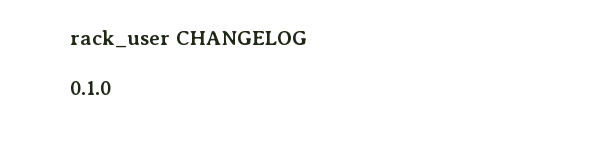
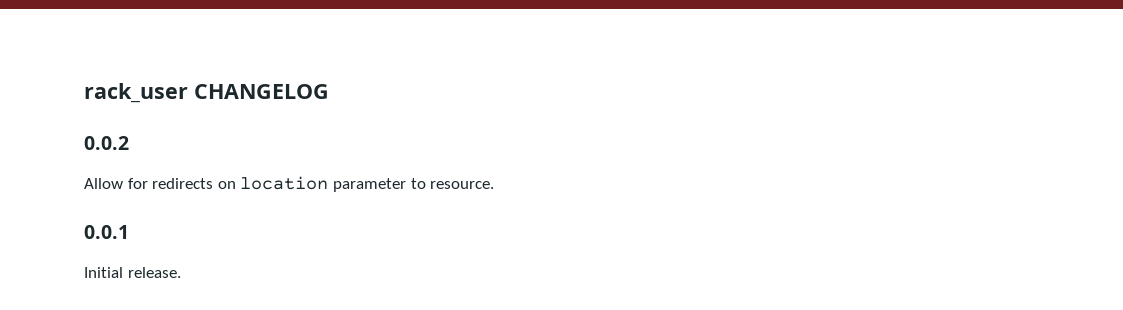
[70,81,111,95] 0.1.0 -> [84,136,129,150] [84,176,495,192] [84,225,129,239] [84,267,181,278] 0.0.2 // Allow for redirects on location parameter to resource. // 0.0.1 // Initial release.

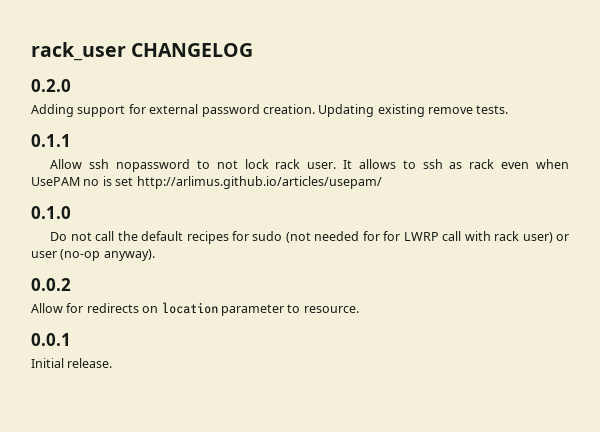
(329, 91) none -> [31,79,71,92] [31,104,509,117] [31,134,71,147] [50,159,569,172] [31,176,382,189] [31,206,71,219] [50,231,569,244] [31,249,155,261] // 0.2.0 // Adding support for external password creation. Updating existing remove tests. // 0.1.1 // Allow ssh nopassword to not lock rack user. It allows to ssh as rack even when UsePAM no is set http://arlimus.github.io/articles/usepam/ // 0.1.0 // Do not call the default recipes for sudo (not needed for for LWRP call with rack user) or user (no-op anyway).

